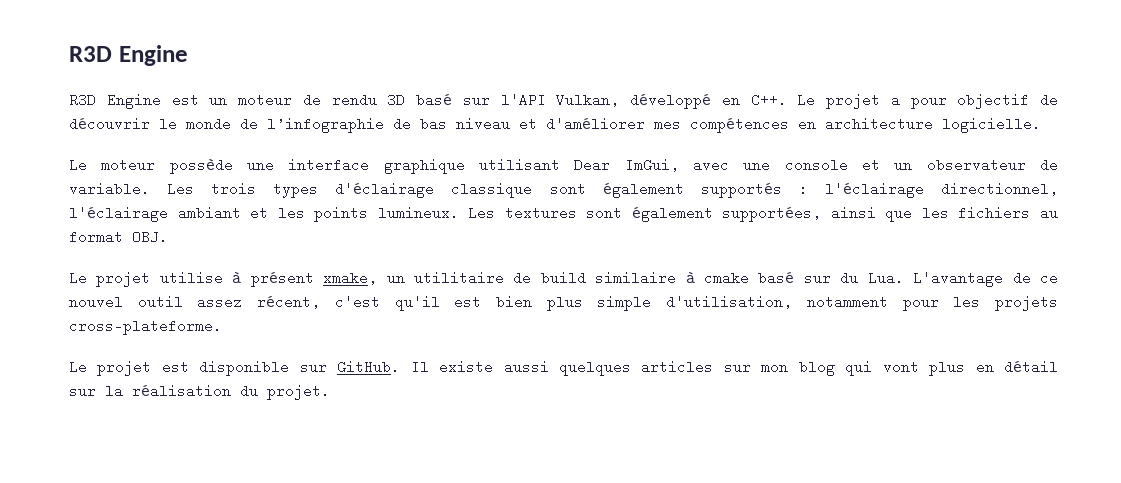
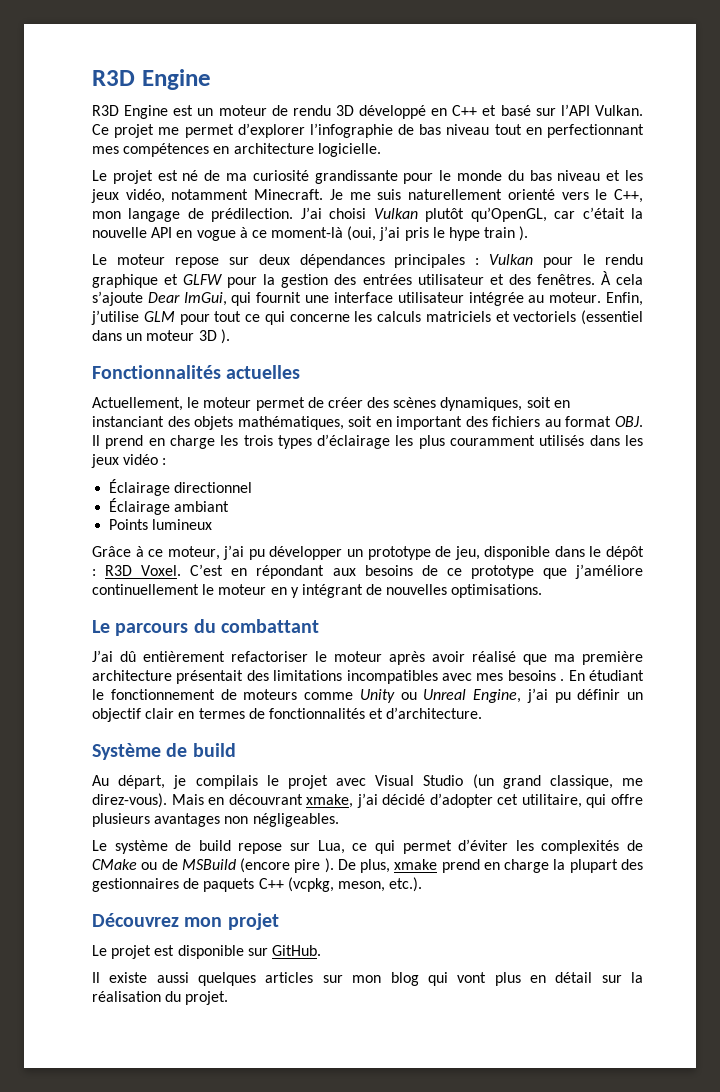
[416,93,1058,109] [69,117,258,131] basé sur l'API Vulkan, développé en C++. Le projet a pour objectif de découvrir le monde de -> [359,104,643,119] [92,123,305,138] développé en C++ et basé sur l’API Vulkan. Ce projet me permet d’explorer
[519,117,645,131] et d'améliorer -> [494,124,644,138] tout en perfectionnant
[101,158,1059,174] [69,182,1059,198] [69,206,1058,222] [69,230,168,244] [69,271,1059,287] [69,295,1058,311] [69,319,222,335] moteur possède une interface graphique utilisant Dear ImGui, avec une console et un observateur de variable. Les trois types d'éclairage classique sont également supportés : l'éclairage directionnel, l'éclairage ambiant et les points lumineux. Les textures sont également supportées, ainsi que les fichiers au format OBJ. // Le projet utilise à présent xmake, un utilitaire de build similaire à cmake basé sur du Lua. L'avantage de ce nouvel outil assez récent, c'est qu'il est bien plus simple d'utilisation, notamment pour les projets cross-plateforme. -> [112,170,643,184] [91,189,644,203] [92,207,643,222] [92,226,529,241] [92,254,643,268] [92,271,644,288] [92,291,643,306] [91,310,643,325] [92,329,230,344] [92,365,301,379] [92,397,570,411] [92,416,643,430] [92,434,644,449] [91,454,167,468] [109,479,253,496] [109,498,230,515] [109,519,213,530] [92,545,644,560] [92,564,643,579] [92,584,543,598] [92,619,319,636] [92,650,643,665] [92,670,644,684] [92,688,643,703] [92,707,483,722] [92,743,236,760] [92,774,643,789] [92,793,643,808] [92,813,339,827] [92,839,644,854] [92,858,643,873] [92,877,423,892] [92,913,279,930] projet est né de ma curiosité grandissante pour le monde du bas niveau et les jeux vidéo, notamment Minecraft. Je me suis naturellement orienté vers le C++, mon langage de prédilection. J’ai choisi Vulkan plutôt qu’OpenGL, car c’était la nouvelle API en vogue à ce moment-là (oui, j’ai pris le hype train ). // Le moteur repose sur deux dépendances principales : Vulkan pour le rendu graphique et GLFW pour la gestion des entrées utilisateur et des fenêtres. À cela s’ajoute Dear ImGui, qui fournit une interface utilisateur intégrée au moteur. Enfin, j’utilise GLM pour tout ce qui concerne les calculs matriciels et vectoriels (essentiel dans un moteur 3D ). // Fonctionnalités actuelles // Actuellement, le moteur permet de créer des scènes dynamiques, soit en instanciant des objets mathématiques, soit en important des fichiers au format OBJ. Il prend en charge les trois types d’éclairage les plus couramment utilisés dans les jeux vidéo : // Éclairage directionnel // Éclairage ambiant // Points lumineux // Grâce à ce moteur, j’ai pu développer un prototype de jeu, disponible dans le dépôt : R3D Voxel. C’est en répondant aux besoins de ce prototype que j’améliore continuellement le moteur en y intégrant de nouvelles optimisations. // Le parcours du combattant // J’ai dû entièrement refactoriser le moteur après avoir réalisé que ma première architecture présentait des limitations incompatibles avec mes besoins . En étudiant le fonctionnement de moteurs comme Unity ou Unreal Engine, j’ai pu définir un objectif clair en termes de fonctionnalités et d’architecture. // Système de build // Au départ, je compilais le projet avec Visual Studio (un grand classique, me direz-vous). Mais en découvrant xmake, j’ai décidé d’adopter cet utilitaire, qui offre plusieurs avantages non négligeables. // Le système de build repose sur Lua, ce qui permet d’éviter les complexités de CMake ou de MSBuild (encore pire ). De plus, xmake prend en charge la plupart des gestionnaires de paquets C++ (vcpkg, meson, etc.). // Découvrez mon projet
(401, 367) none -> (321, 950) //

